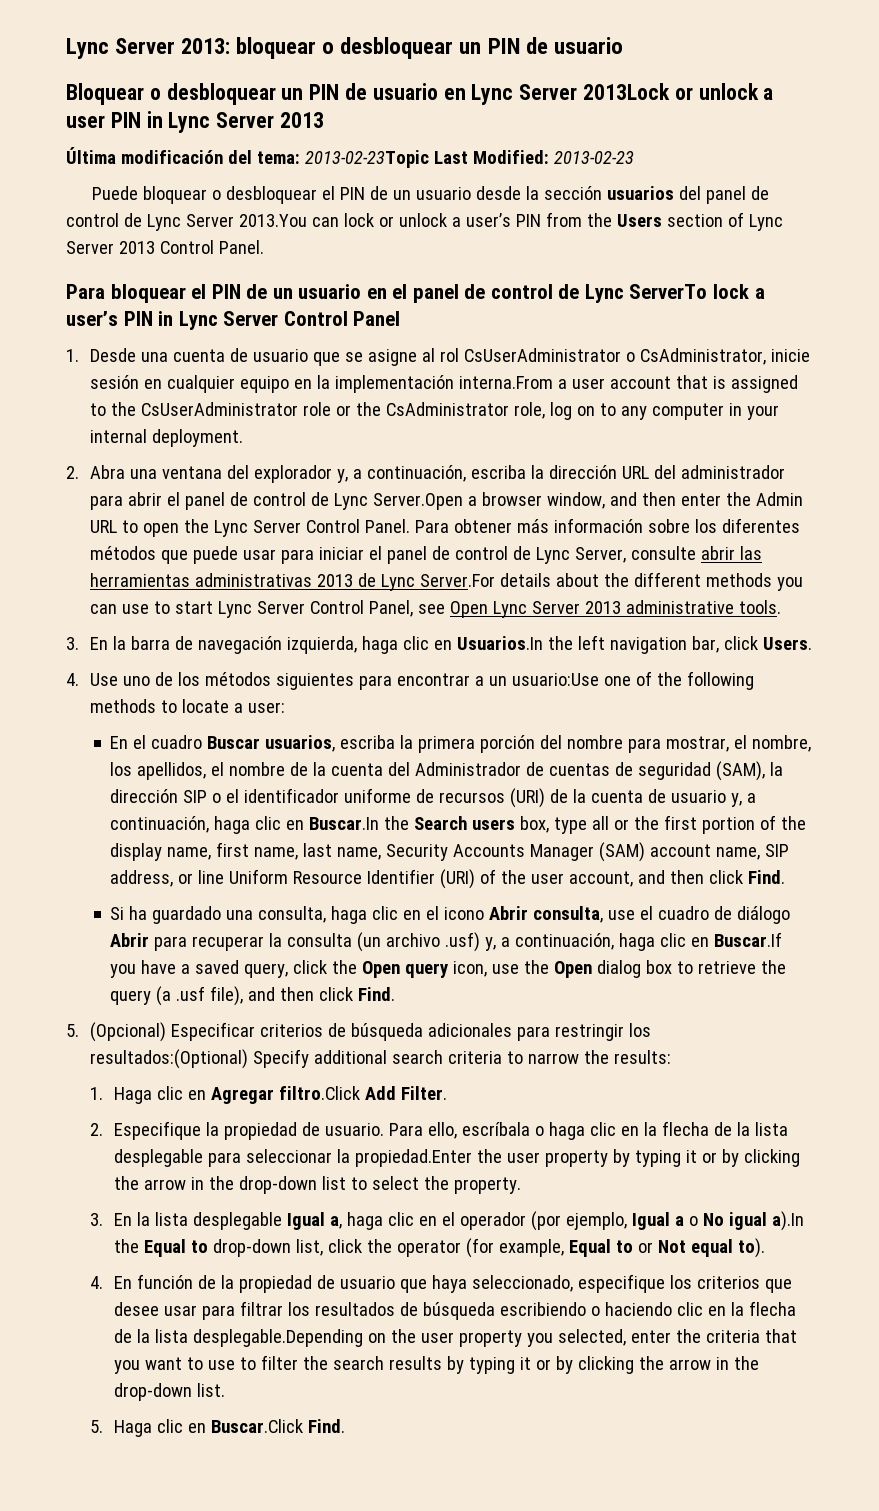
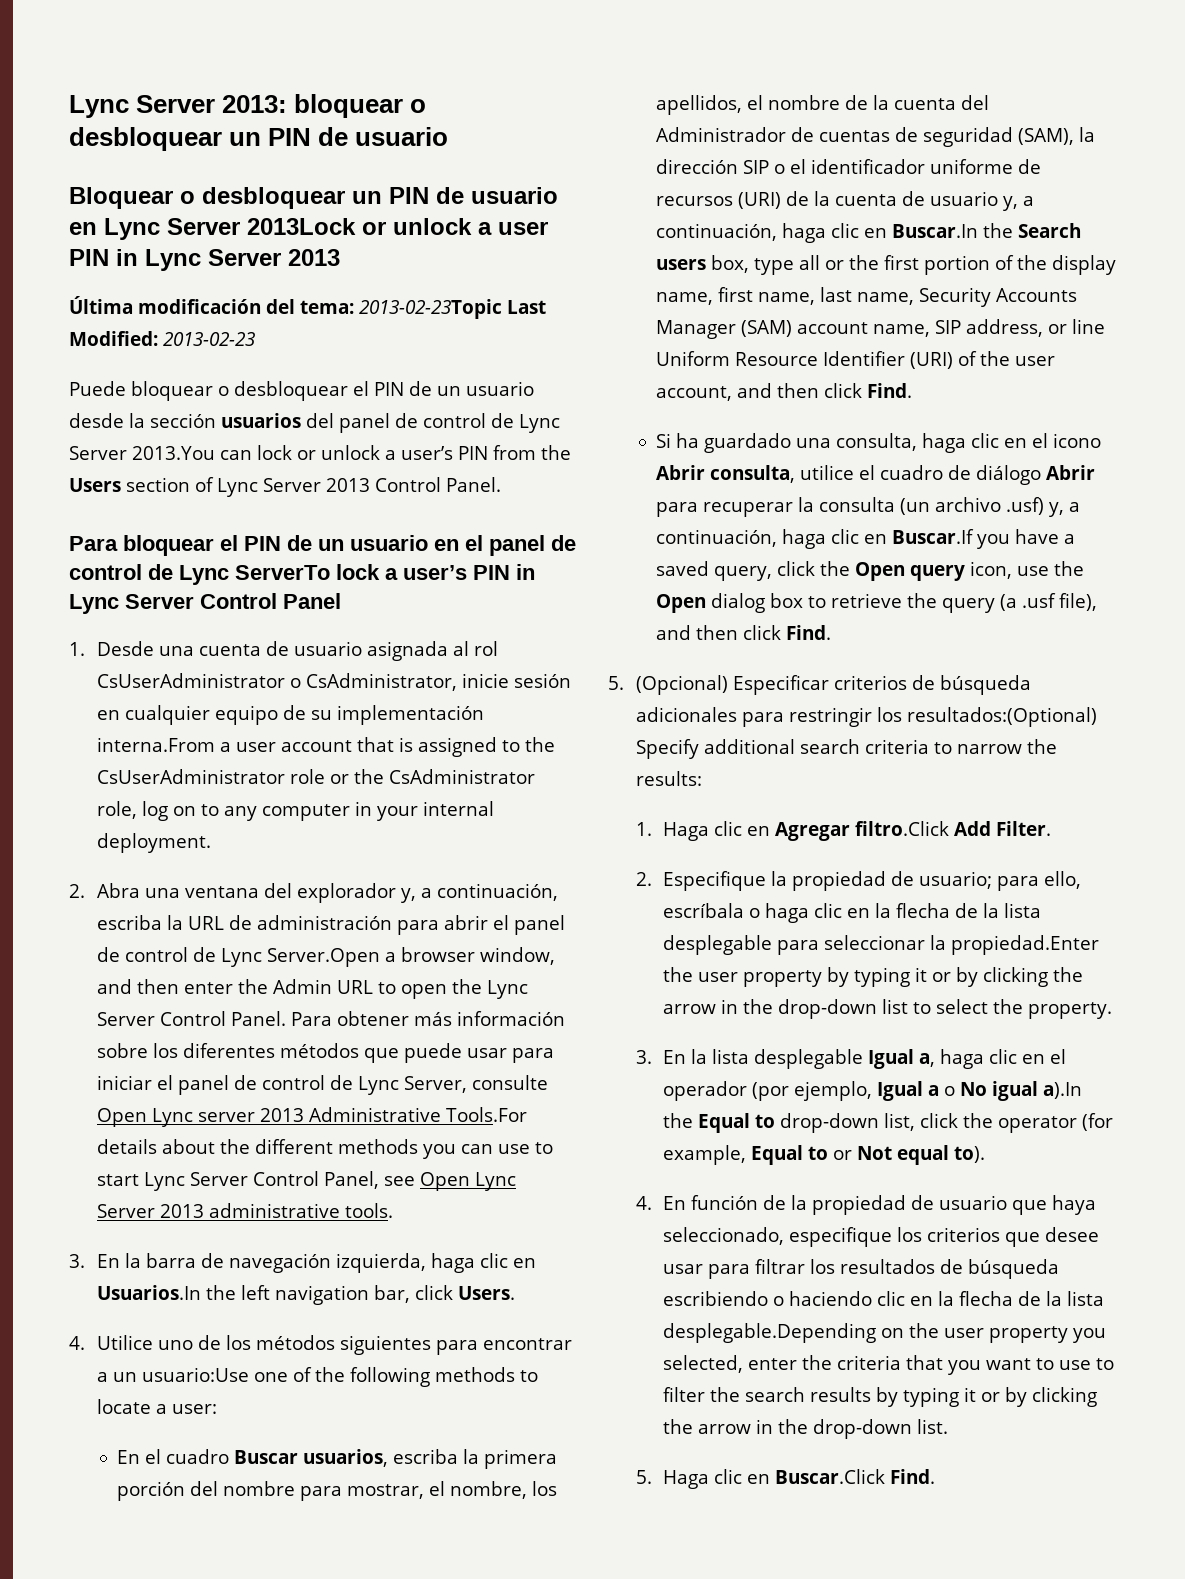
[312,349,417,366] que se asigne -> [366,641,448,661] asignada
[293,375,330,389] en la -> [282,705,332,720] de su
[548,465,785,479] dirección URL del administrador -> [187,915,392,930] URL de administración
[700,546,762,560] [89,573,495,591] abrir las herramientas administrativas 2013 de Lync Server.For -> [96,1107,527,1127] Open Lync server 2013 Administrative Tools.For
[89,673,118,686] Use -> [96,1335,153,1350] Utilice
[608,910,636,920] use -> [799,465,854,480] utilice
[324,1123,423,1136] usuario. Para -> [919,871,1040,891] usuario; para

